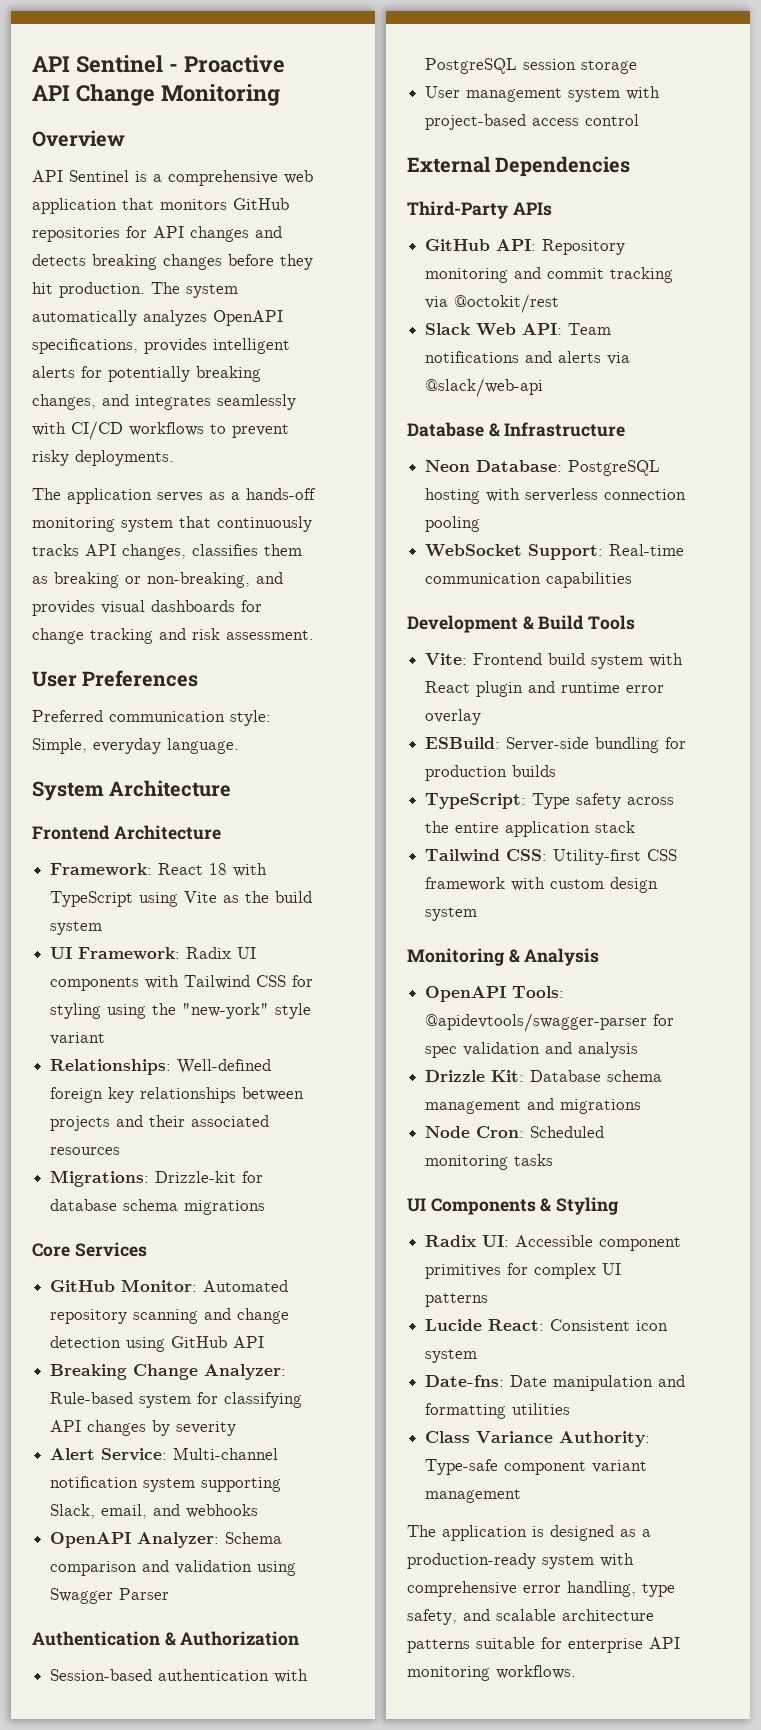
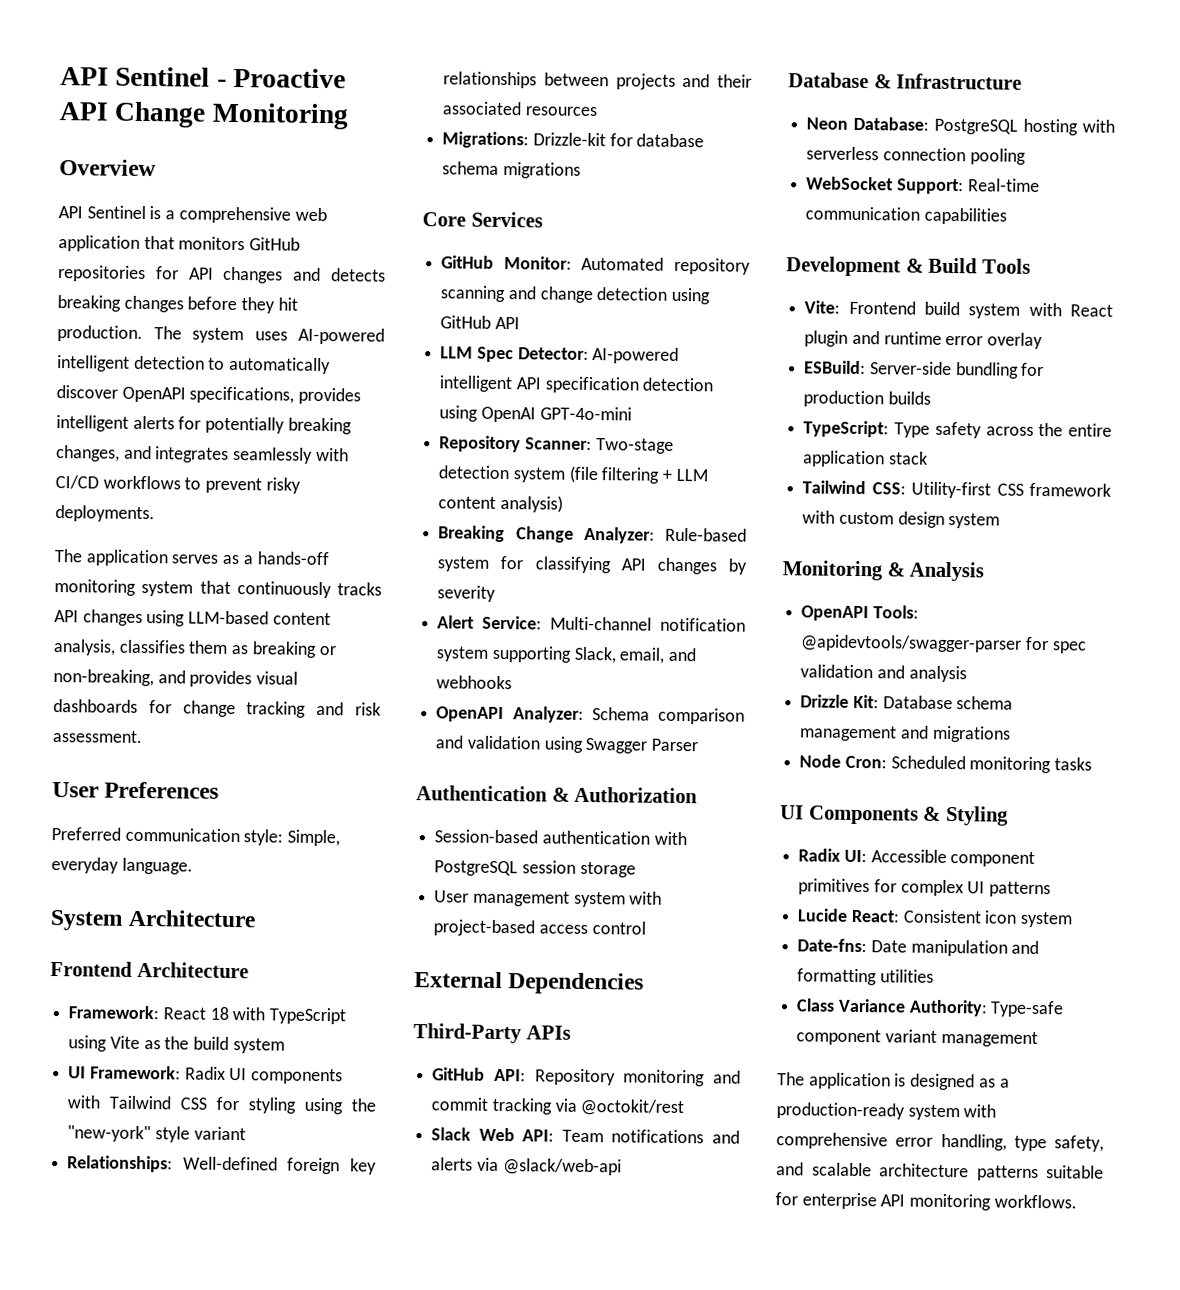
[32,310,207,326] automatically analyzes -> [254,327,385,345] [57,355,332,375] [56,385,118,399] uses AI-powered intelligent detection to automatically discover
[122,544,186,560] changes, -> [82,609,331,627] [53,639,116,656] changes using LLM-based content analysis,
(265, 1342) none -> [440,346,680,364] [439,375,714,394] [439,405,632,423] [439,435,674,454] [438,465,708,484] [438,494,563,513] // LLM Spec Detector: AI-powered intelligent API specification detection using OpenAI GPT-4o-mini // Repository Scanner: Two-stage detection system (file filtering + LLM content analysis)

